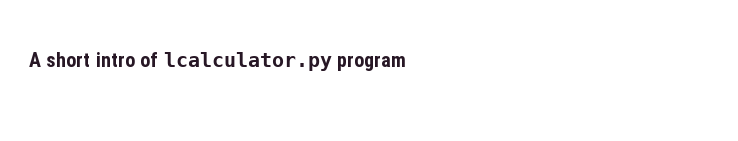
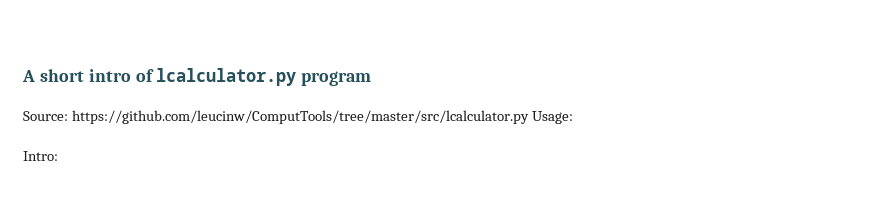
(406, 63) none -> [23,110,573,124] [23,151,58,161] // Source: https://github.com/leucinw/ComputTools/tree/master/src/lcalculator.py Usage: // Intro:

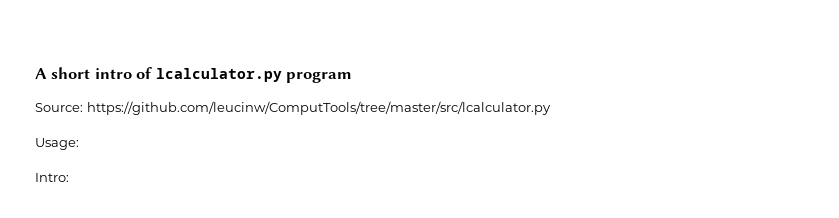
(529, 117) none -> (551, 108) //

